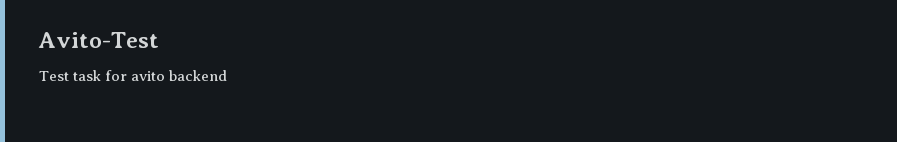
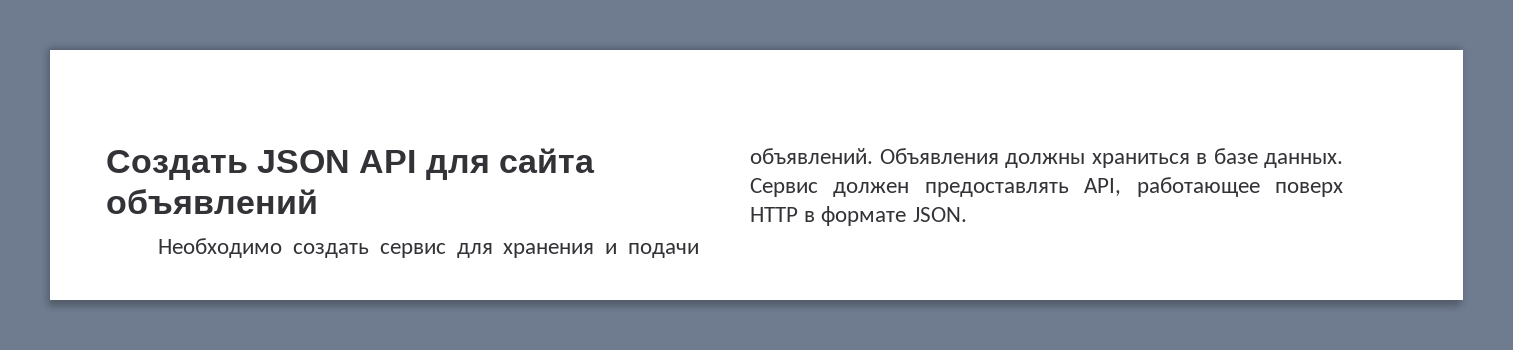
[38,32,159,48] [39,70,228,81] Avito-Test // Test task for avito backend -> [106,148,595,180] [106,189,318,214] [158,238,700,258] [750,148,1343,168] [750,177,1343,197] [750,206,967,226] Создать JSON API для сайта объявлений // Необходимо создать сервис для хранения и подачи объявлений. Объявления должны храниться в базе данных. Сервис должен предоставлять API, работающее поверх HTTP в формате JSON.

